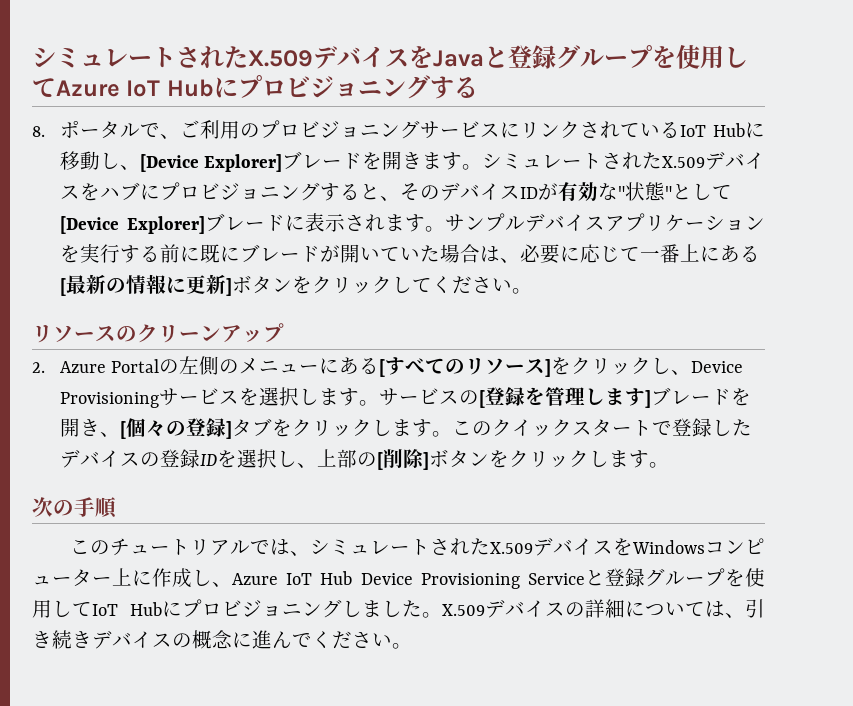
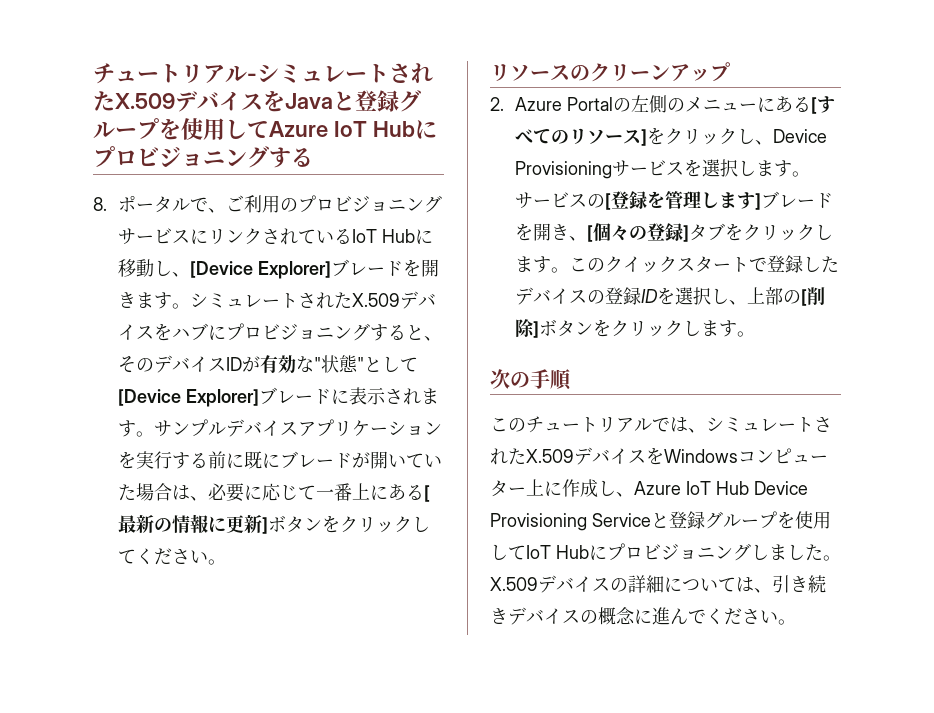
(32, 57) none -> [93,63,257,84] チュートリアル-

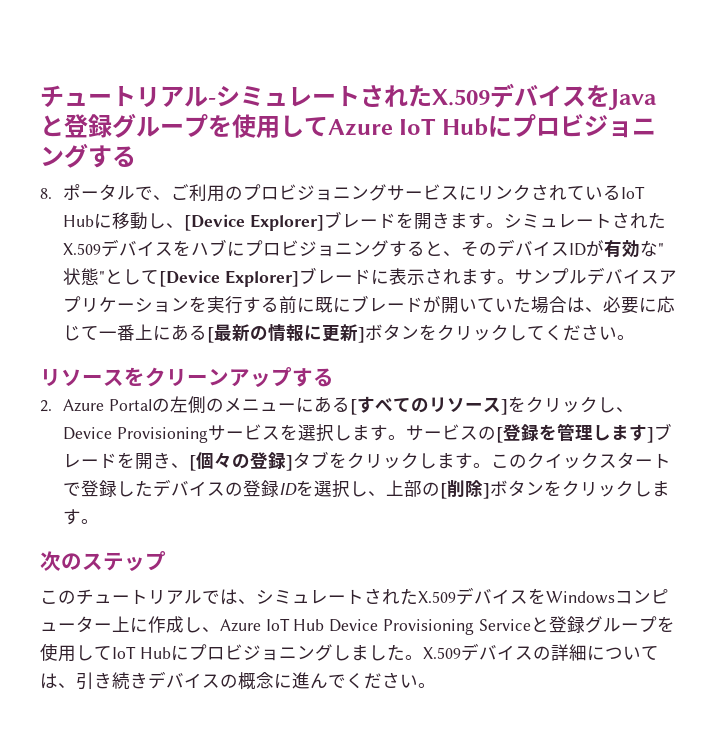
[570,65,590,81] の -> [124,367,145,386] を
(730, 72) none -> [292,368,334,387] する
[530,369,571,390] 手順 -> [82,551,166,571] ステップ

